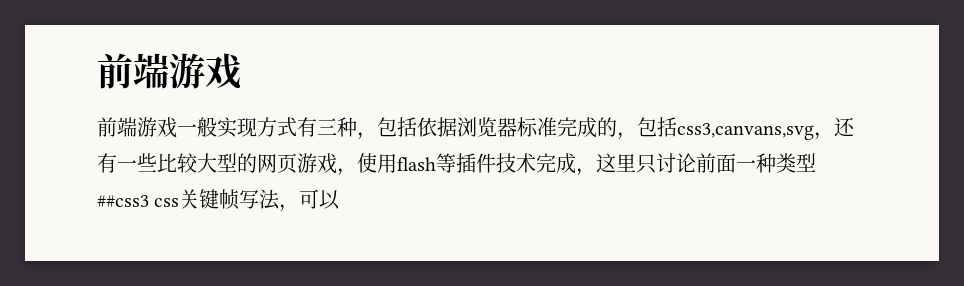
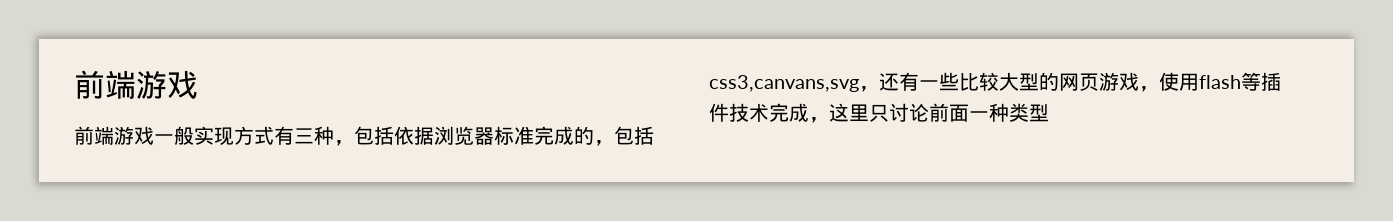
[97,189,341,212] ##css3 css关键帧写法，可以 -> (1049, 113) none

